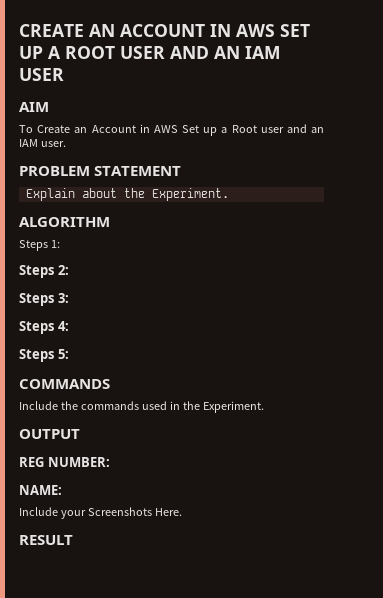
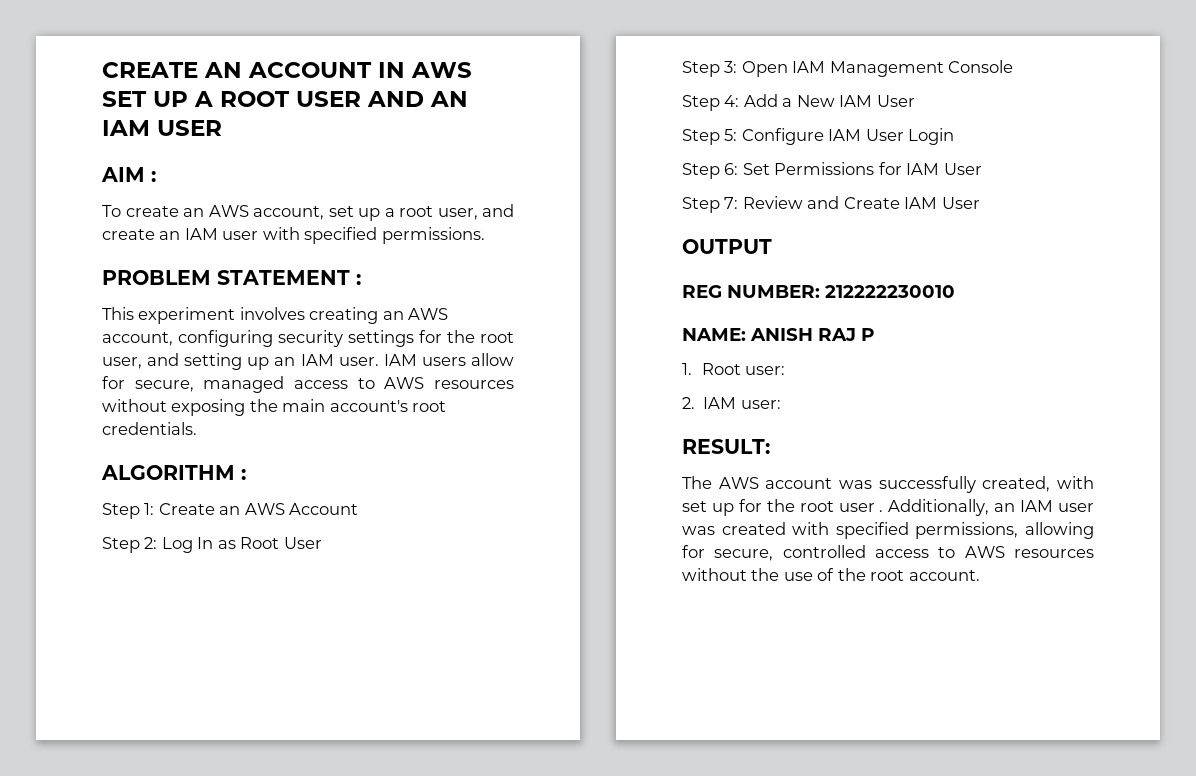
(49, 107) none -> [151,171,156,182] :
[37,124,324,136] [19,139,66,147] [19,166,182,176] [25,188,229,201] Create an Account in AWS Set up a Root user and an IAM user. // PROBLEM STATEMENT // Explain about the Experiment. -> [125,204,514,221] [102,227,485,244] [102,270,361,285] [102,307,449,324] [102,330,514,347] [102,353,514,370] [102,376,514,393] [102,399,447,416] [102,422,197,435] create an AWS account, set up a root user, and create an IAM user with specified permissions. // PROBLEM STATEMENT : // This experiment involves creating an AWS account, configuring security settings for the root user, and setting up an IAM user. IAM users allow for secure, managed access to AWS resources without exposing the main account's root credentials.
[19,240,48,251] // Steps -> [241,469,246,480] [102,503,140,519] : // Step
[19,265,69,278] [19,293,69,306] [19,321,69,334] [19,349,69,362] [19,379,110,389] [19,401,264,413] // Steps 2: // Steps 3: // Steps 4: // Steps 5: // COMMANDS // Include the commands used in the Experiment. -> [158,503,359,515] [102,537,322,553] [682,60,1014,77] [682,94,915,111] [682,128,955,145] [682,162,982,179] [682,196,980,213] Create an AWS Account // Step 2: Log In as Root User // Step 3: Open IAM Management Console // Step 4: Add a New IAM User // Step 5: Configure IAM User Login // Step 6: Set Permissions for IAM User // Step 7: Review and Create IAM User
(110, 462) none -> [825,285,955,298] 212222230010
[19,507,182,519] [19,535,73,545] // Include your Screenshots Here. // RESULT -> [750,328,875,341] [682,363,786,375] [682,397,781,409] [682,439,770,454] [682,476,1094,493] [682,499,1094,516] [682,522,1094,539] [682,545,1094,561] [682,568,980,581] ANISH RAJ P // 1. Root user: // 2. IAM user: // RESULT: // The AWS account was successfully created, with set up for the root user . Additionally, an IAM user was created with specified permissions, allowing for secure, controlled access to AWS resources without the use of the root account.

